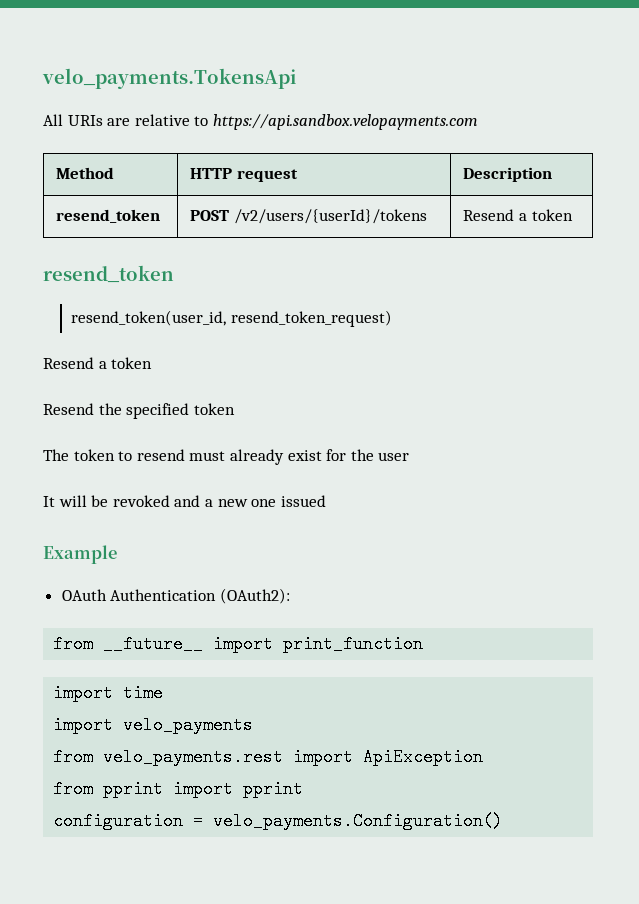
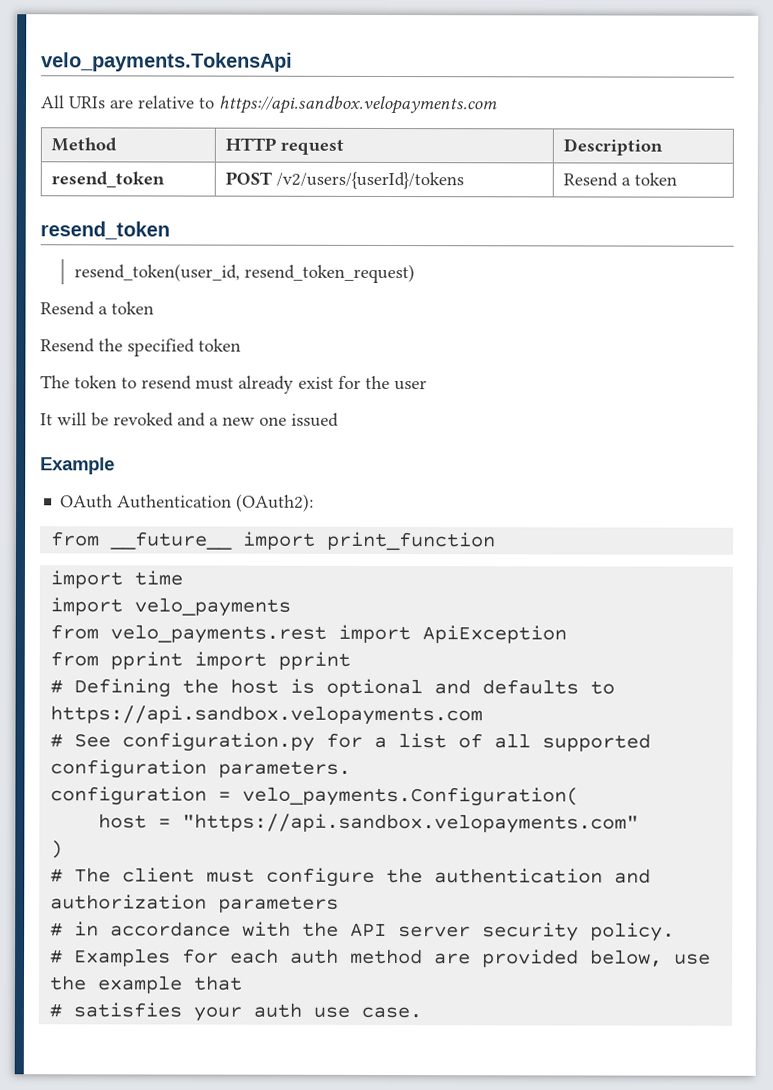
[53,812,504,830] configuration = velo_payments.Configuration() -> [50,678,616,698] [50,705,484,726] [50,732,652,752] [50,759,352,779] [50,786,580,807] [98,813,640,834] [50,840,64,859] [50,867,652,887] [50,894,340,913] [50,921,676,942] [50,948,712,968] [49,975,244,994] [49,1002,423,1022] # Defining the host is optional and defaults to https://api.sandbox.velopayments.com // # See configuration.py for a list of all supported configuration parameters. // configuration = velo_payments.Configuration( // host = "https://api.sandbox.velopayments.com" // ) // # The client must configure the authentication and authorization parameters // # in accordance with the API server security policy. // # Examples for each auth method are provided below, use the example that // # satisfies your auth use case.

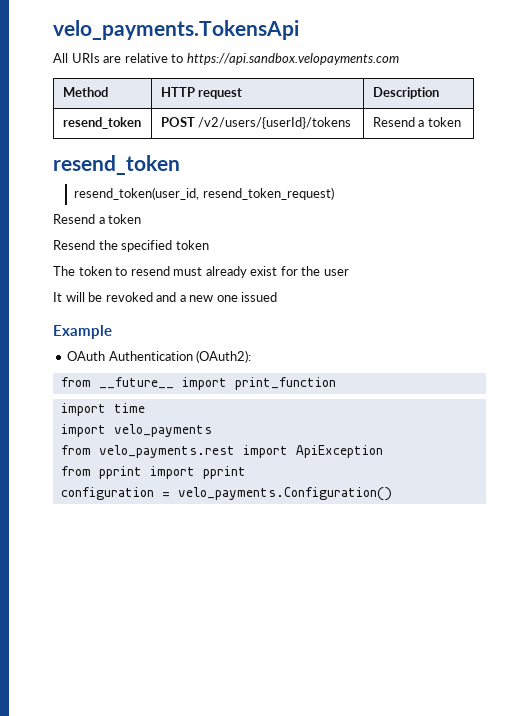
[50,678,616,698] [50,705,484,726] [50,732,652,752] [50,759,352,779] [50,786,580,807] [98,813,640,834] [50,840,64,859] [50,867,652,887] [50,894,340,913] [50,921,676,942] [50,948,712,968] [49,975,244,994] [49,1002,423,1022] # Defining the host is optional and defaults to https://api.sandbox.velopayments.com // # See configuration.py for a list of all supported configuration parameters. // configuration = velo_payments.Configuration( // host = "https://api.sandbox.velopayments.com" // ) // # The client must configure the authentication and authorization parameters // # in accordance with the API server security policy. // # Examples for each auth method are provided below, use the example that // # satisfies your auth use case. -> [60,487,392,501] configuration = velo_payments.Configuration()

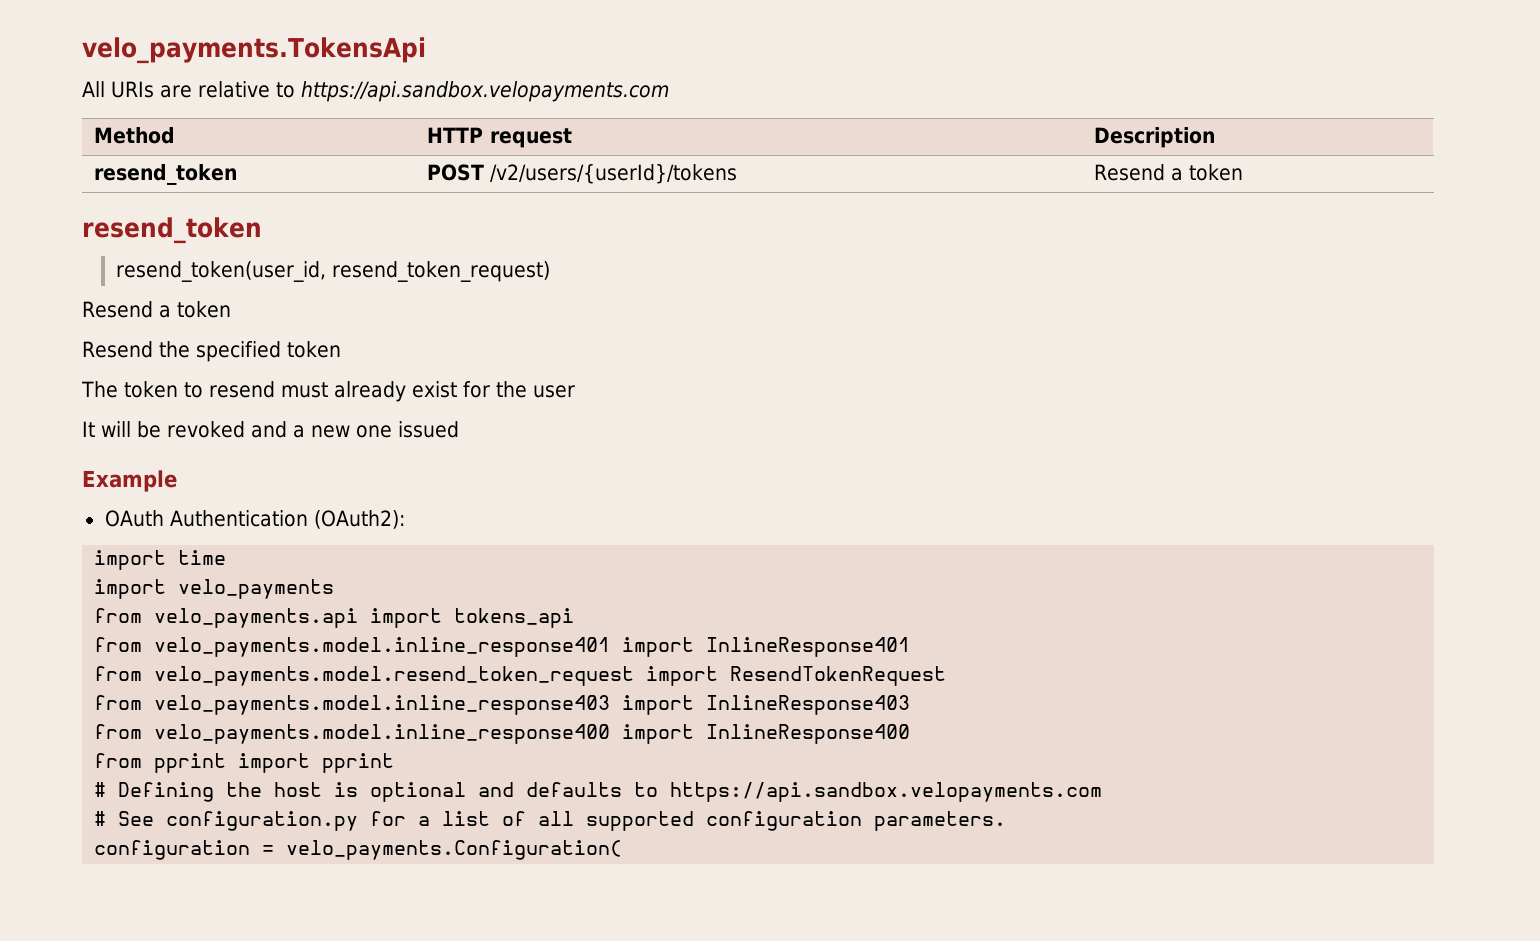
[60,377,336,390] // from __future__ import print_function -> (405, 519) none
[98,445,383,458] [60,466,246,479] velo_payments.rest import ApiException // from pprint import pprint -> [154,608,575,628] [94,637,911,657] [94,666,947,686] [94,695,911,715] [94,724,911,744] [94,753,395,773] [94,782,1103,802] [94,811,1007,831] velo_payments.api import tokens_api // from velo_payments.model.inline_response401 import InlineResponse401 // from velo_payments.model.resend_token_request import ResendTokenRequest // from velo_payments.model.inline_response403 import InlineResponse403 // from velo_payments.model.inline_response400 import InlineResponse400 // from pprint import pprint // # Defining the host is optional and defaults to https://api.sandbox.velopayments.com // # See configuration.py for a list of all supported configuration parameters.
[177,487,392,501] velo_payments.Configuration() -> [286,840,623,860] velo_payments.Configuration(

